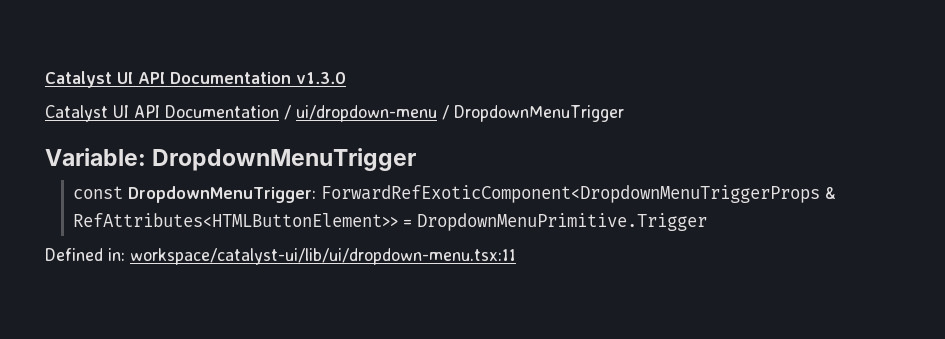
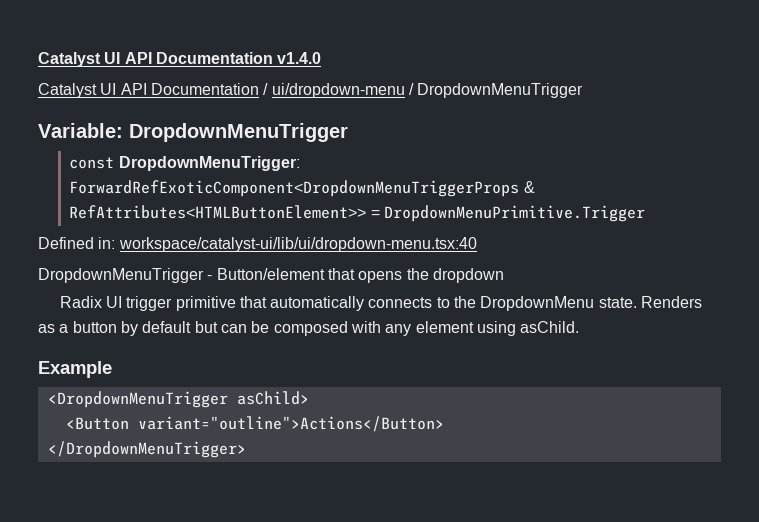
[45,71,346,88] Catalyst UI API Documentation v1.3.0 -> [38,52,322,67] Catalyst UI API Documentation v1.4.0
[130,248,516,265] workspace/catalyst-ui/lib/ui/dropdown-menu.tsx:11 -> [118,237,477,252] [38,268,504,283] [59,296,703,311] [38,321,580,336] [38,361,112,378] [47,391,309,408] [65,416,444,432] [47,441,246,458] workspace/catalyst-ui/lib/ui/dropdown-menu.tsx:40 // DropdownMenuTrigger - Button/element that opens the dropdown // Radix UI trigger primitive that automatically connects to the DropdownMenu state. Renders as a button by default but can be composed with any element using asChild. // Example // <DropdownMenuTrigger asChild> // <Button variant="outline">Actions</Button> // </DropdownMenuTrigger>

